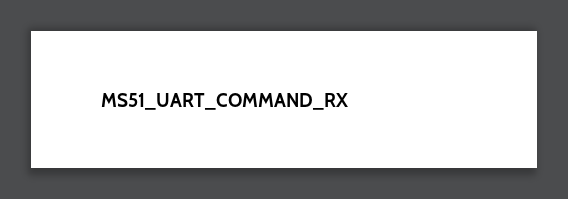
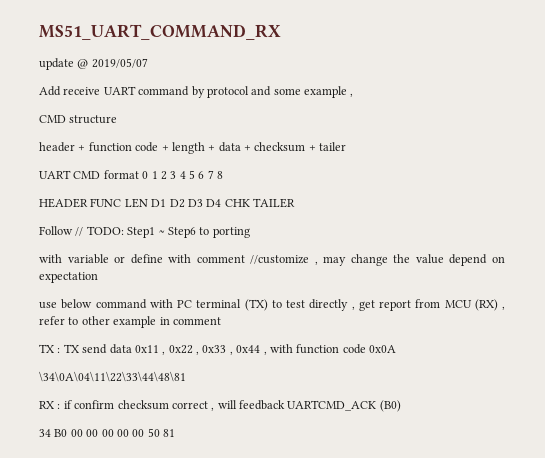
(348, 101) none -> [39,58,148,70] [39,86,354,98] [39,115,118,124] [39,142,347,154] [39,170,224,180] [39,198,295,208] [39,226,250,238] [39,254,506,266] [39,272,98,283] [39,299,505,311] [39,316,221,328] [39,344,396,355] [39,371,186,382] [39,400,401,412] [39,428,175,437] // update @ 2019/05/07 // Add receive UART command by protocol and some example , // CMD structure // header + function code + length + data + checksum + tailer // UART CMD format 0 1 2 3 4 5 6 7 8 // HEADER FUNC LEN D1 D2 D3 D4 CHK TAILER // Follow // TODO: Step1 ~ Step6 to porting // with variable or define with comment //customize , may change the value depend on expectation // use below command with PC terminal (TX) to test directly , get report from MCU (RX) , refer to other example in comment // TX : TX send data 0x11 , 0x22 , 0x33 , 0x44 , with function code 0x0A // \34\0A\04\11\22\33\44\48\81 // RX : if confirm checksum correct , will feedback UARTCMD_ACK (B0) // 34 B0 00 00 00 00 00 50 81

